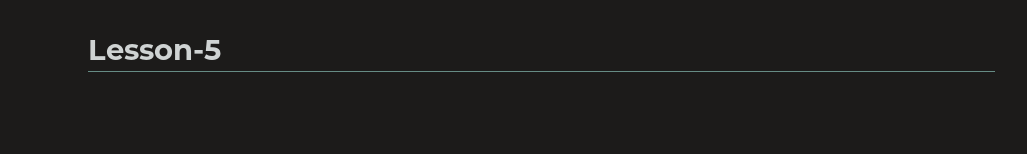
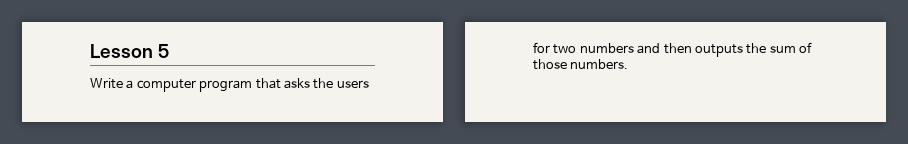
[88,40,221,60] Lesson-5 -> [90,44,170,58] [90,78,369,92] [533,42,812,57] [533,59,629,70] Lesson 5 // Write a computer program that asks the users for two numbers and then outputs the sum of those numbers.

